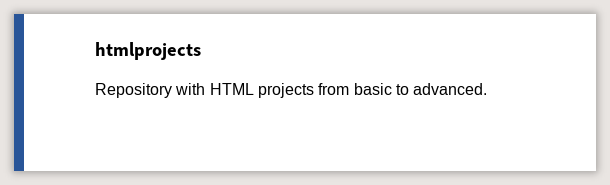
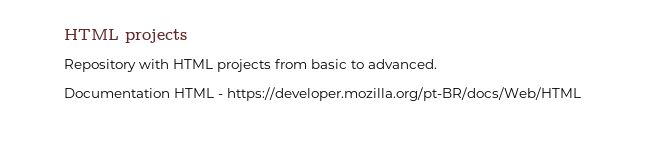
[95,42,201,60] htmlprojects -> [64,29,187,43] HTML projects
(488, 89) none -> [64,87,581,101] // Documentation HTML - https://developer.mozilla.org/pt-BR/docs/Web/HTML

